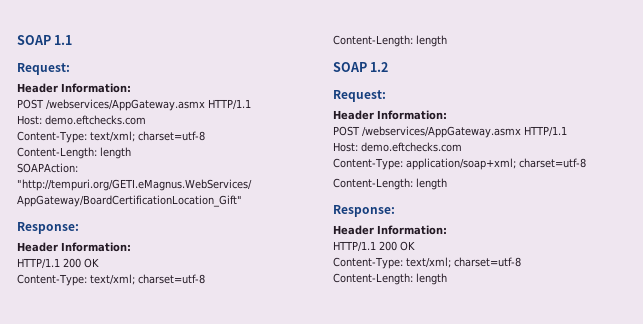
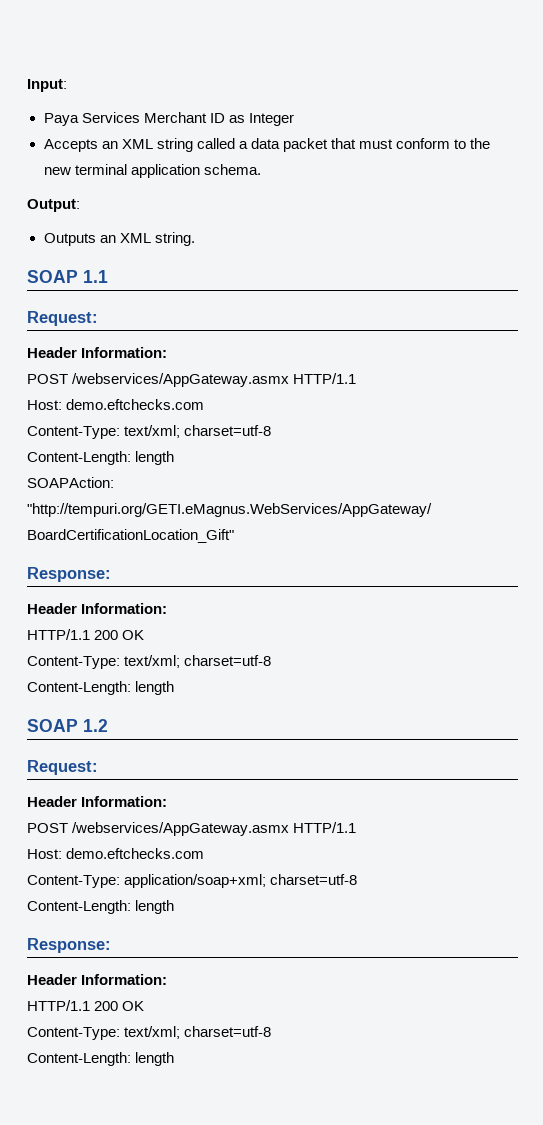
(17, 40) none -> [27,79,67,92] [43,112,294,126] [43,138,491,152] [43,164,261,178] [27,199,80,212] [43,232,195,246] Input: // Paya Services Merchant ID as Integer // Accepts an XML string called a data packet that must conform to the new terminal application schema. // Output: // Outputs an XML string. //

